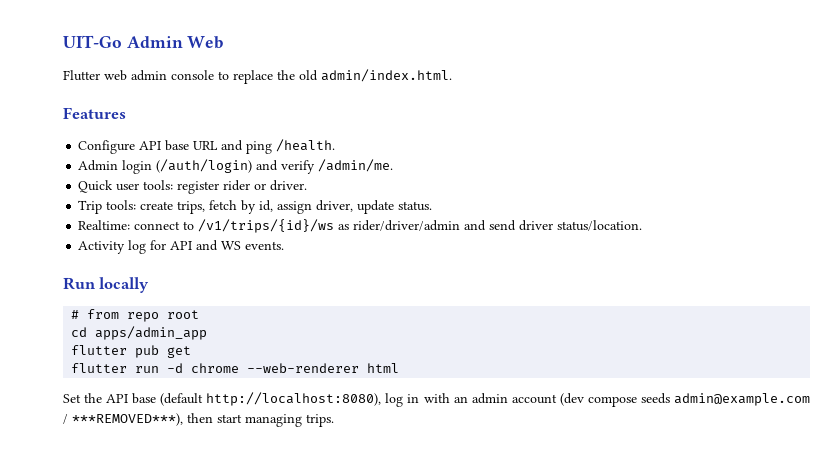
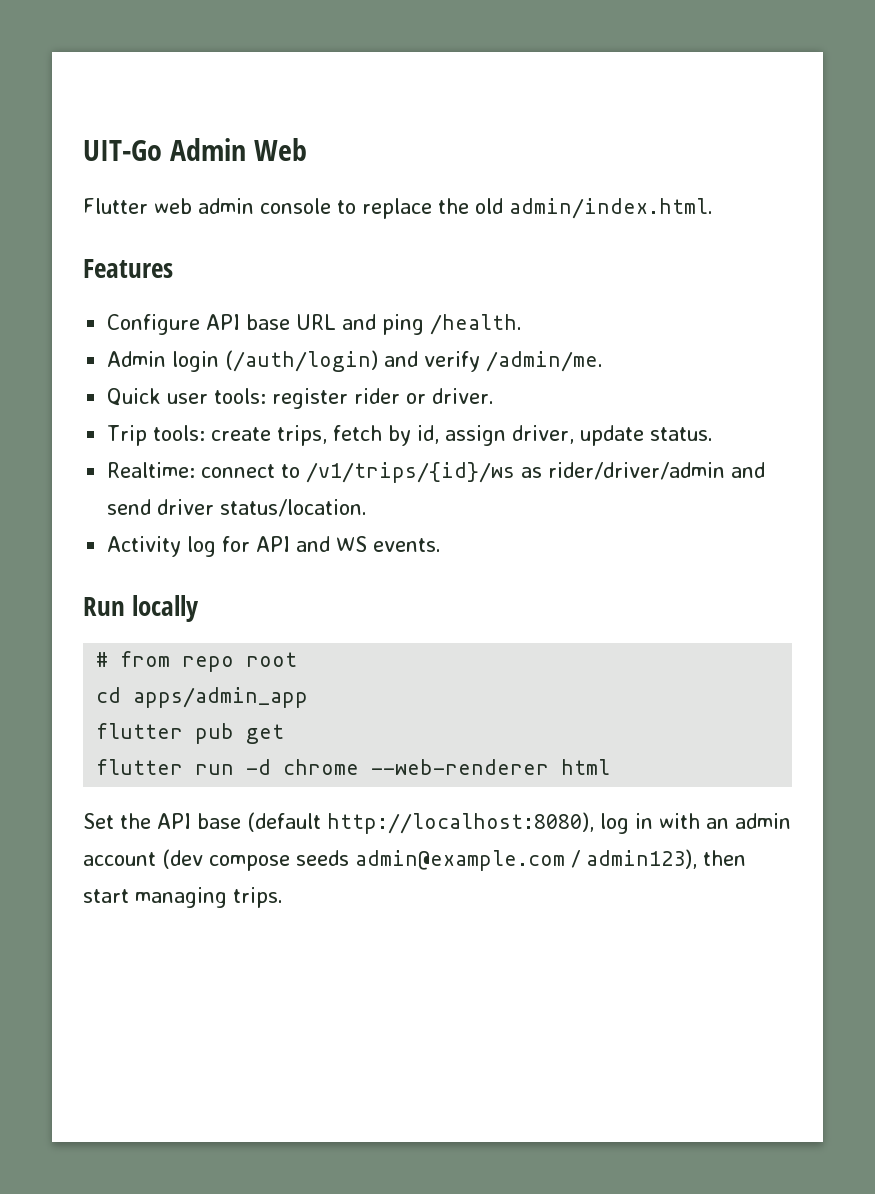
[72,413,183,426] ***REMOVED***), -> [586,849,697,869] admin123),

